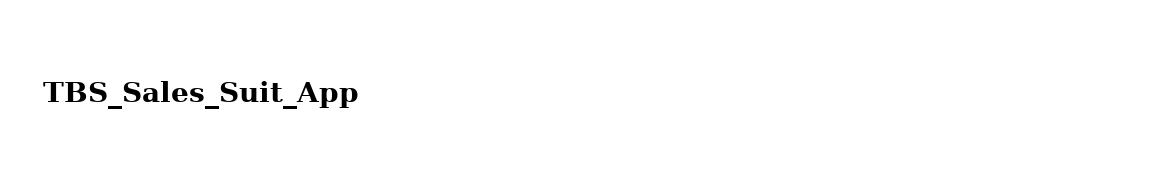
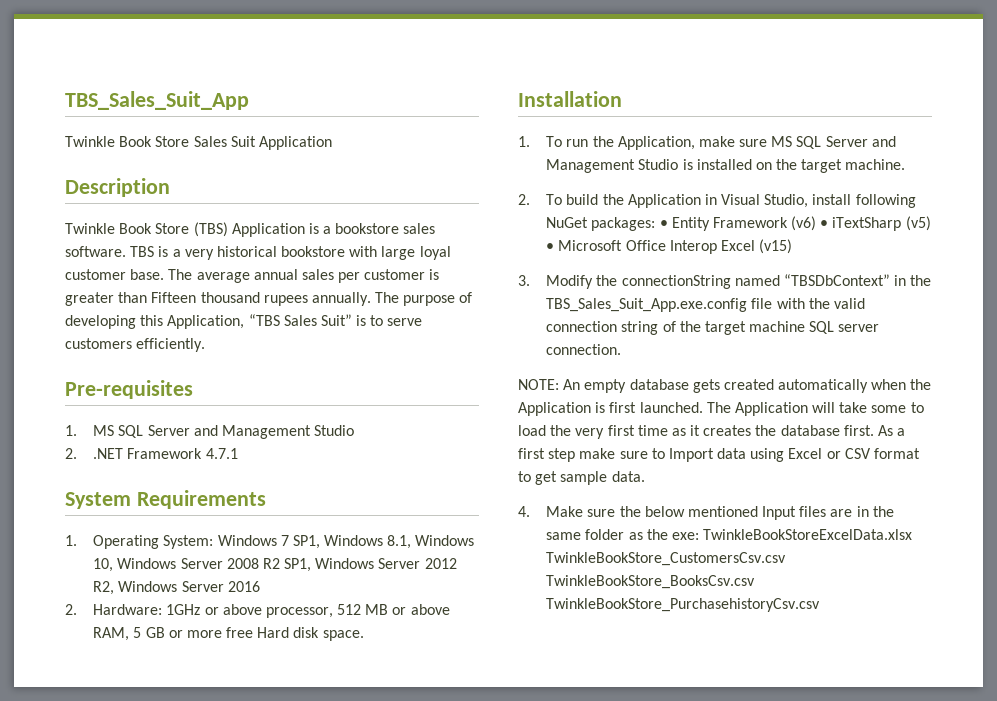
(359, 95) none -> [65,136,332,150] [65,178,170,197] [65,222,436,237] [65,246,451,260] [65,269,440,283] [65,292,473,306] [65,314,423,329] [65,338,206,352] [65,380,193,399] [65,425,355,439] [65,448,238,459] [65,490,266,509] [65,535,475,549] [93,558,457,572] [93,581,260,595] [65,604,450,618] [93,627,364,641] [518,91,622,107] [518,136,896,150] [546,159,906,173] [518,194,916,208] [546,216,931,231] [546,239,793,254] [518,274,932,289] [546,298,865,312] [546,321,880,335] [546,344,622,355] [518,379,932,393] [518,402,924,416] [518,425,906,439] [518,448,921,462] [518,471,645,485] [518,506,894,520] [546,529,913,540] [546,552,787,566] [546,575,756,589] [546,598,821,612] // Twinkle Book Store Sales Suit Application // Description // Twinkle Book Store (TBS) Application is a bookstore sales software. TBS is a very historical bookstore with large loyal customer base. The average annual sales per customer is greater than Fifteen thousand rupees annually. The purpose of developing this Application, “TBS Sales Suit” is to serve customers efficiently. // Pre-requisites // 1. MS SQL Server and Management Studio // 2. .NET Framework 4.7.1 // System Requirements // 1. Operating System: Windows 7 SP1, Windows 8.1, Windows 10, Windows Server 2008 R2 SP1, Windows Server 2012 R2, Windows Server 2016 // 2. Hardware: 1GHz or above processor, 512 MB or above RAM, 5 GB or more free Hard disk space. // Installation // 1. To run the Application, make sure MS SQL Server and Management Studio is installed on the target machine. // 2. To build the Application in Visual Studio, install following NuGet packages: • Entity Framework (v6) • iTextSharp (v5) • Microsoft Office Interop Excel (v15) // 3. Modify the connectionString named “TBSDbContext” in the TBS_Sales_Suit_App.exe.config file with the valid connection string of the target machine SQL server connection. // NOTE: An empty database gets created automatically when the Application is first launched. The Application will take some to load the very first time as it creates the database first. As a first step make sure to Import data using Excel or CSV format to get sample data. // 4. Make sure the below mentioned Input files are in the same folder as the exe: TwinkleBookStoreExcelData.xlsx TwinkleBookStore_CustomersCsv.csv TwinkleBookStore_BooksCsv.csv TwinkleBookStore_PurchasehistoryCsv.csv

